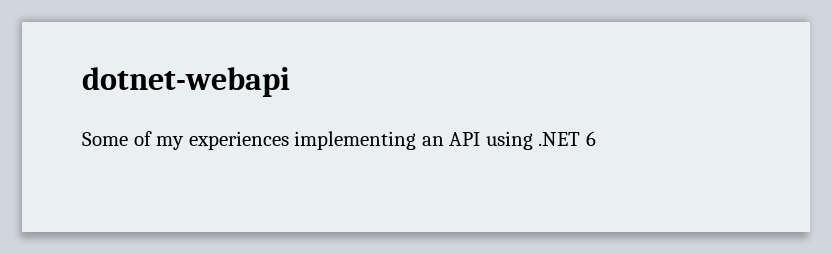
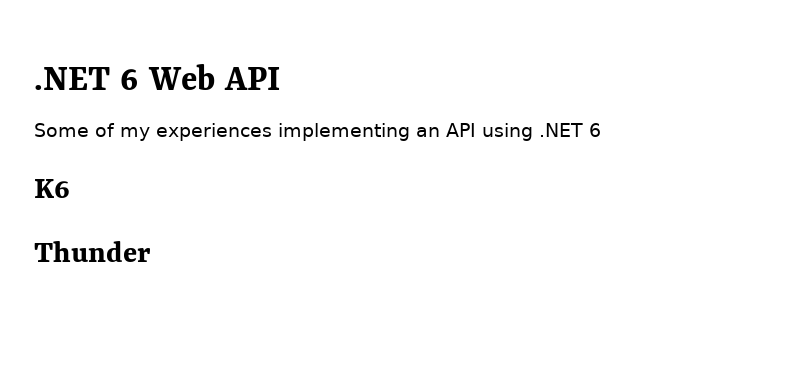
[82,67,290,97] dotnet-webapi -> [34,64,280,90] .NET 6 Web API
(596, 138) none -> [34,179,70,198] [34,241,151,262] // K6 // Thunder

